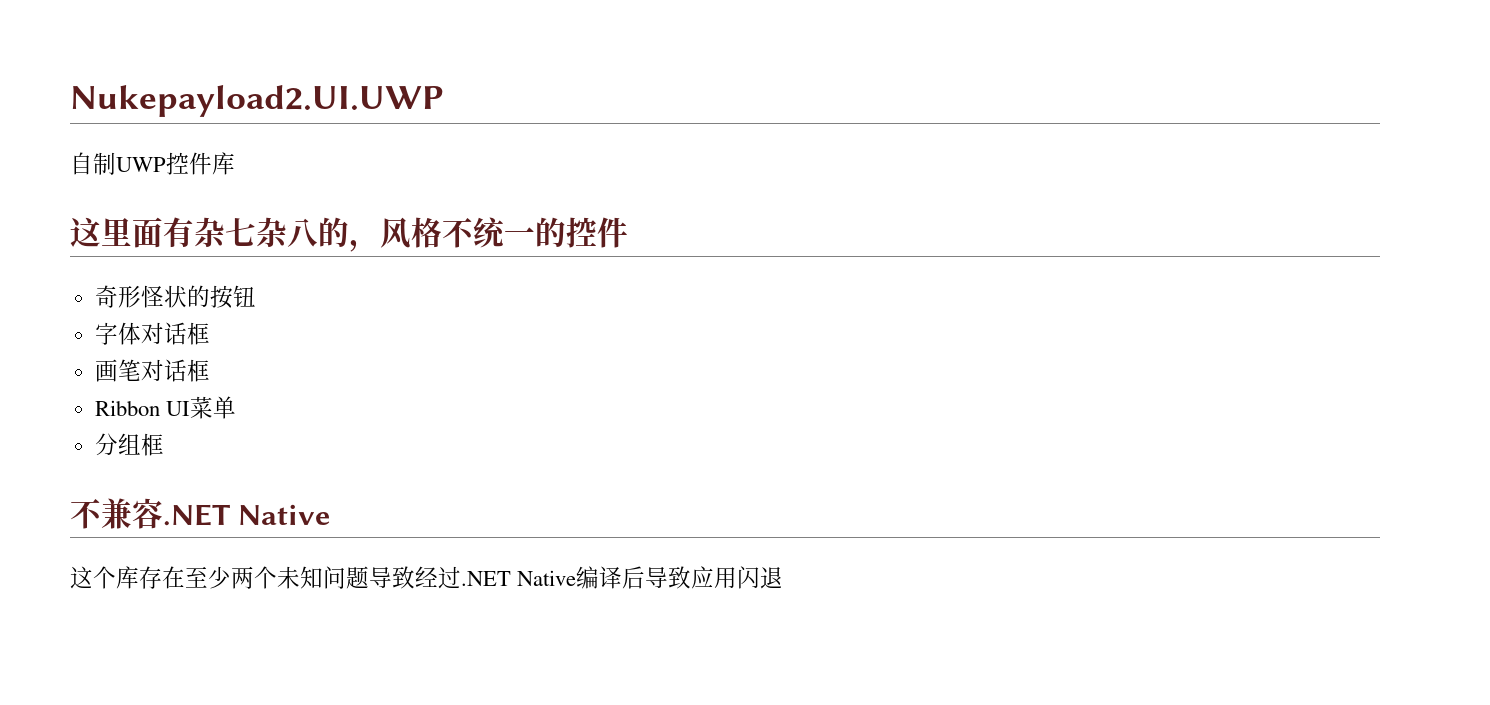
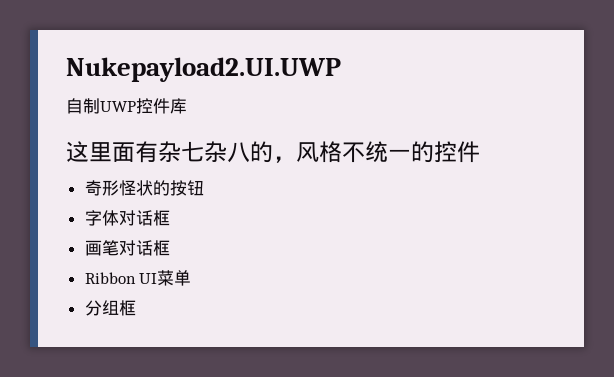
[70,498,332,529] [70,566,784,589] // 不兼容.NET Native // 这个库存在至少两个未知问题导致经过.NET Native编译后导致应用闪退 -> (136, 308) none

